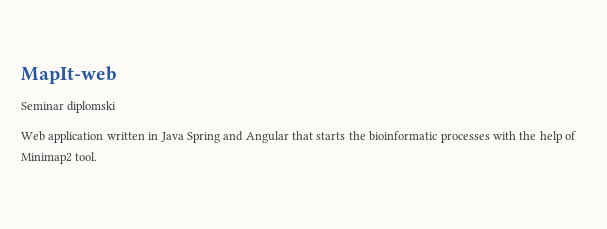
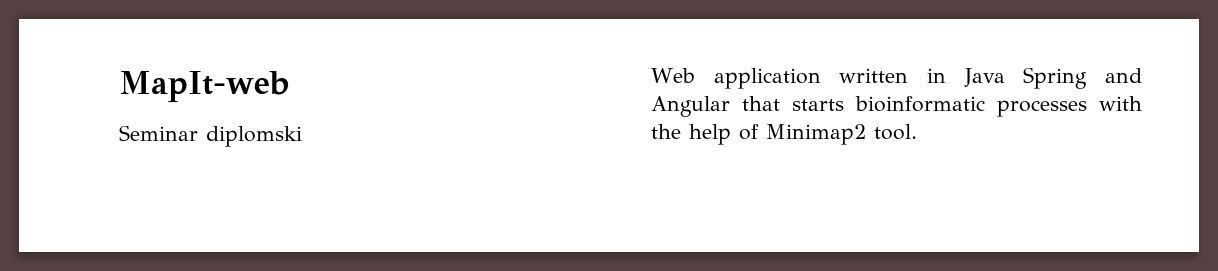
[348,131,366,140] the -> (844, 105) none

